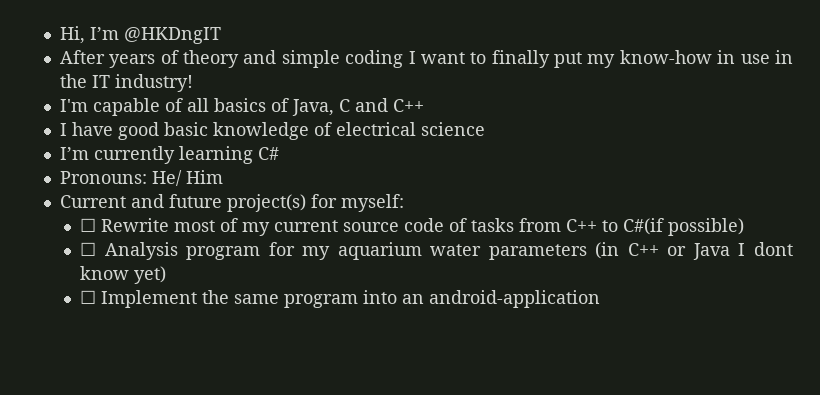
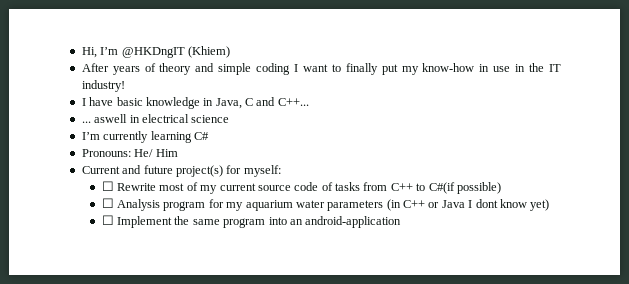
(221, 35) none -> [187,46,230,58] (Khiem)
[59,98,424,116] [59,122,332,140] I'm capable of all basics of Java, C and C++ // I have good basic knowledge of -> [81,97,309,109] [81,114,140,123] I have basic knowledge in Java, C and C++... // ... aswell in

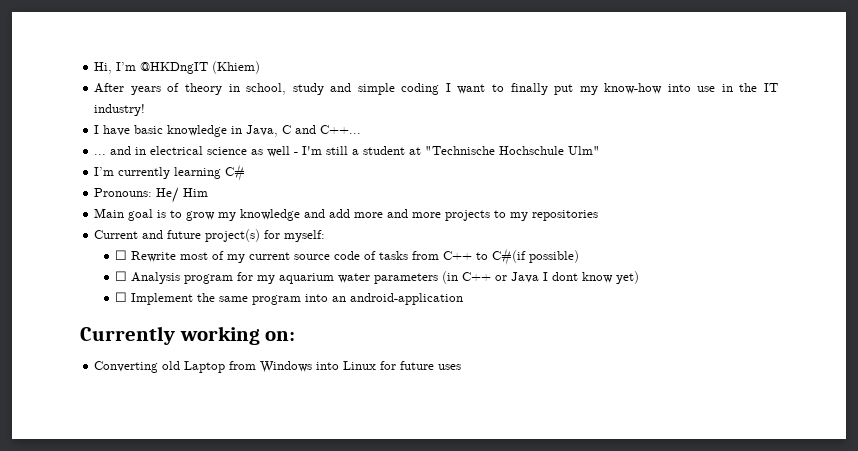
(192, 69) none -> [228,83,324,95] in school, study
[479,64,490,72] in -> [667,84,691,92] into
[94,114,128,123] aswell -> [110,146,132,155] and
(230, 119) none -> [251,146,601,157] as well - I'm still a student at "Technische Hochschule Ulm"
(178, 153) none -> [94,208,599,221] // Main goal is to grow my knowledge and add more and more projects to my repositories
(402, 222) none -> [80,326,296,345] [94,361,462,373] // Currently working on: // Converting old Laptop from Windows into Linux for future uses

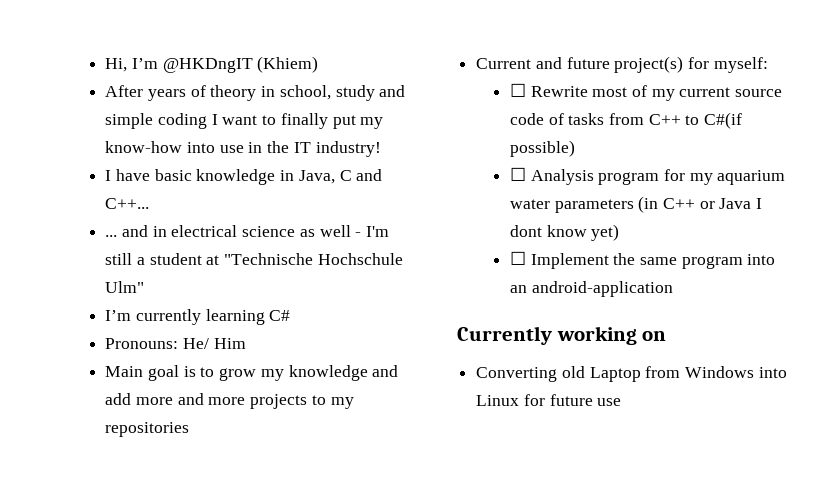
[265,331,296,341] on: -> [642,331,667,341] on
[438,364,462,370] uses -> [597,398,622,406] use

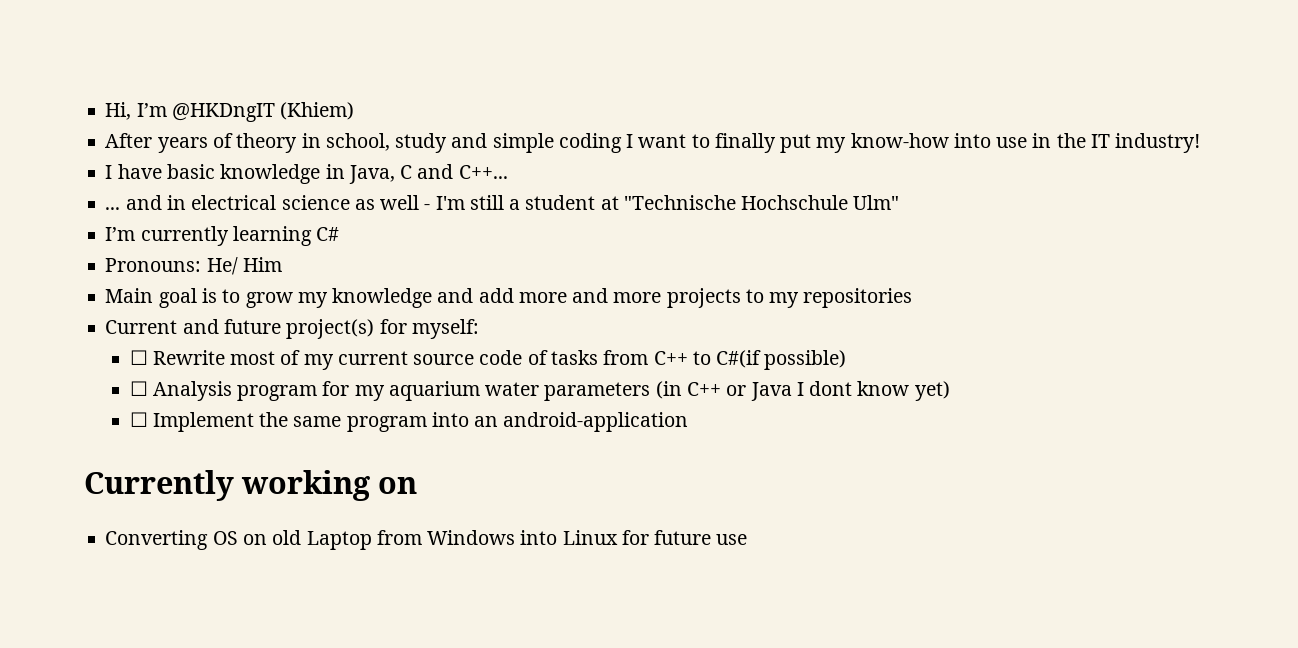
(558, 374) none -> [212,531,267,545] OS on

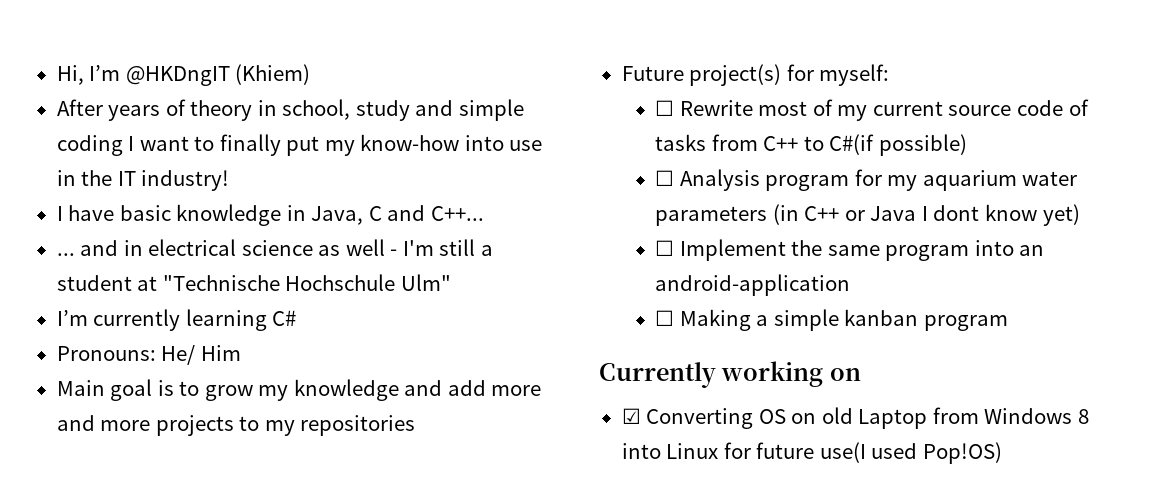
[105,319,281,334] Current and future -> [621,66,684,81] Future
(689, 422) none -> [655,309,1008,331] // ☐ Making a simple kanban program
(418, 485) none -> [621,408,641,424] ☑
(516, 537) none -> [1077,409,1089,424] 8
[716,534,748,545] use -> [819,442,1002,464] use(I used Pop!OS)

